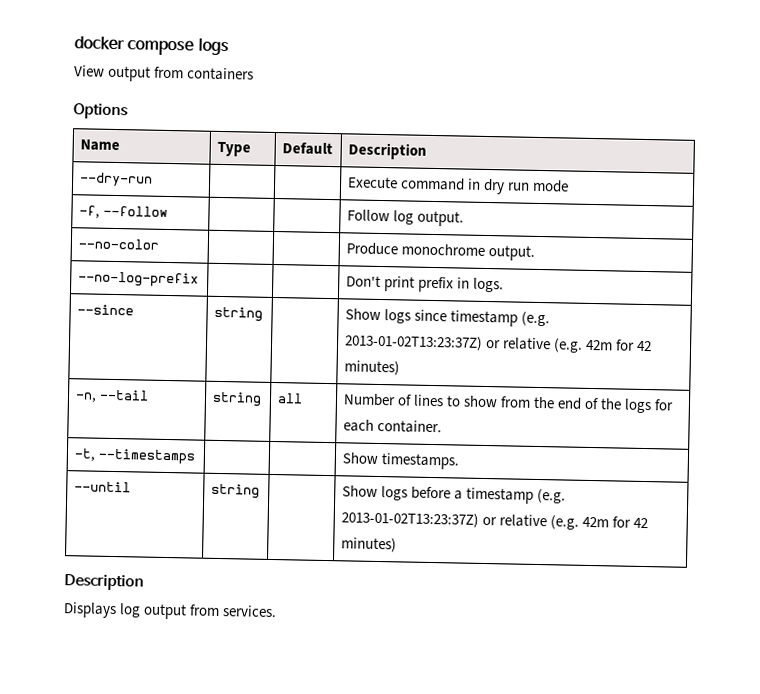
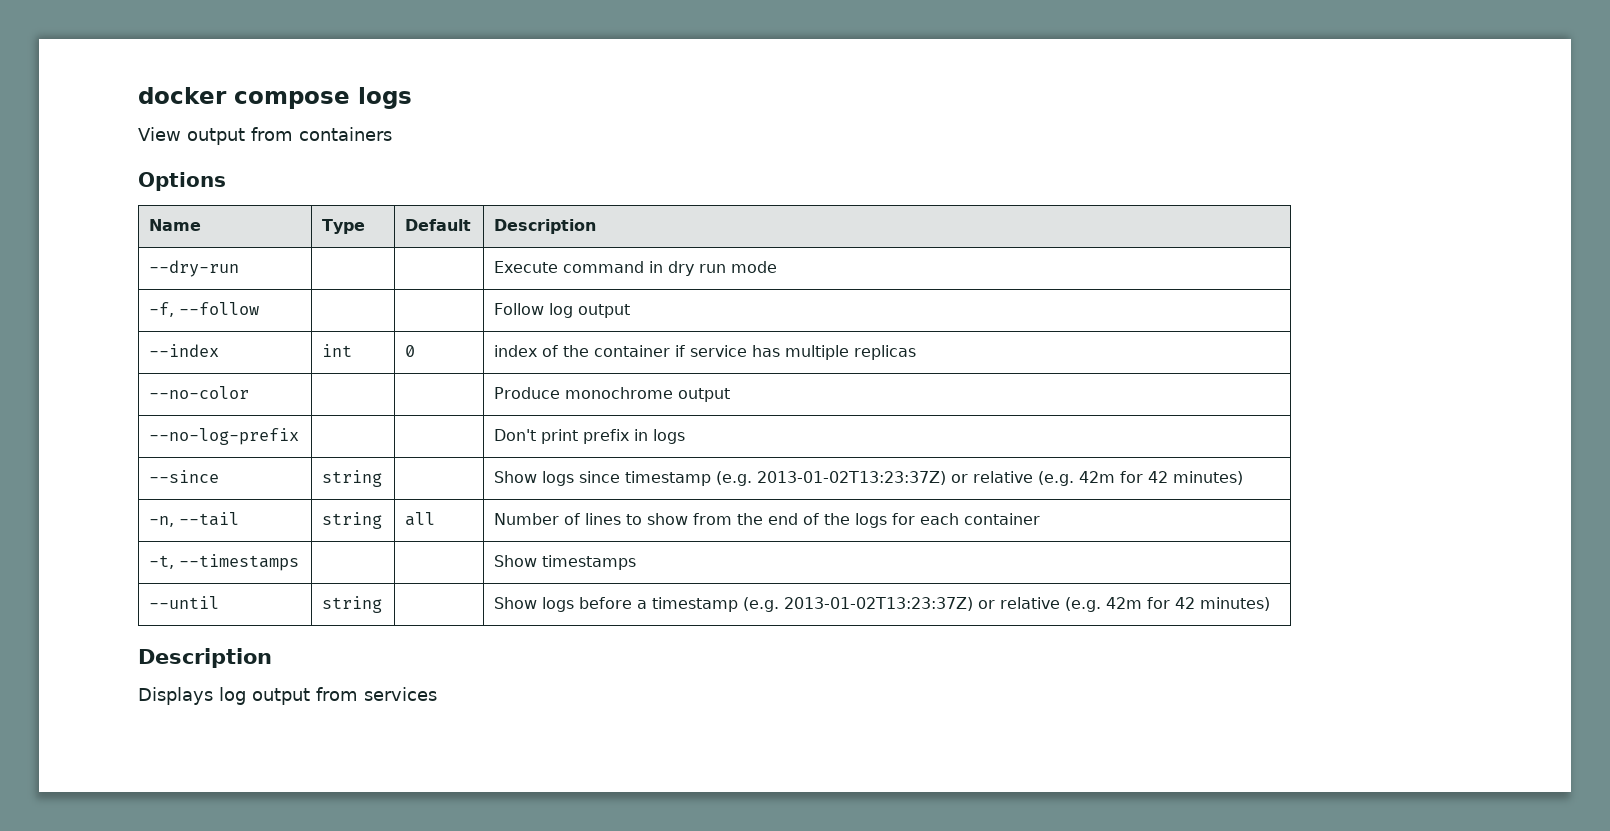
[417,210,465,227] output. -> [578,304,631,318] [149,344,220,357] [322,344,353,357] [405,345,416,357] [494,345,917,360] output // --index | int | 0 | index of the container if service has multiple replicas
[488,245,536,261] output. -> [678,388,731,402] output
[473,277,505,293] logs. -> [653,429,686,444] logs
[376,419,442,434] container. -> [964,513,1041,525] container
[380,453,459,470] timestamps. -> [542,555,637,570] timestamps
[222,605,278,618] services. -> [364,687,437,701] services

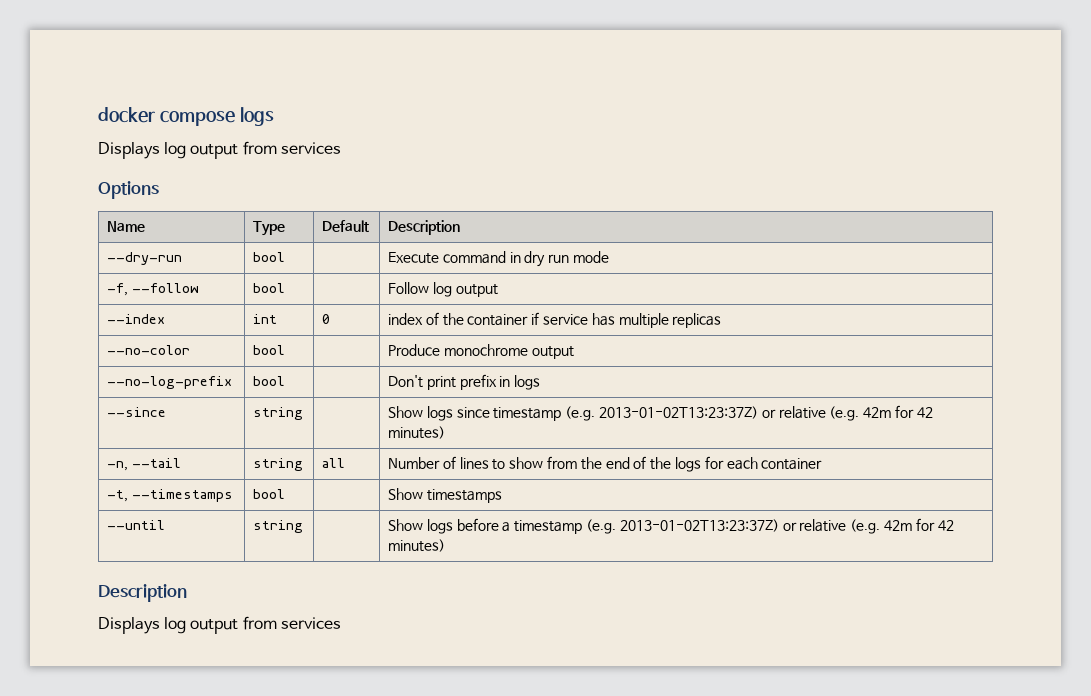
[138,127,392,145] View output from containers -> [98,141,341,159] Displays log output from services
(240, 268) none -> [253,252,286,262] bool
(260, 308) none -> [253,283,286,293] bool
(250, 392) none -> [253,345,286,355] bool
(300, 436) none -> [253,376,286,386] bool
(300, 562) none -> [253,489,286,499] bool

